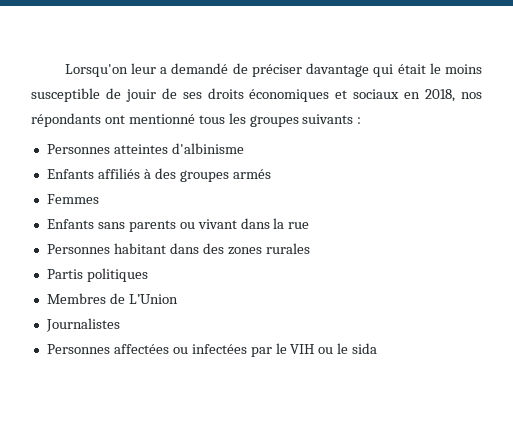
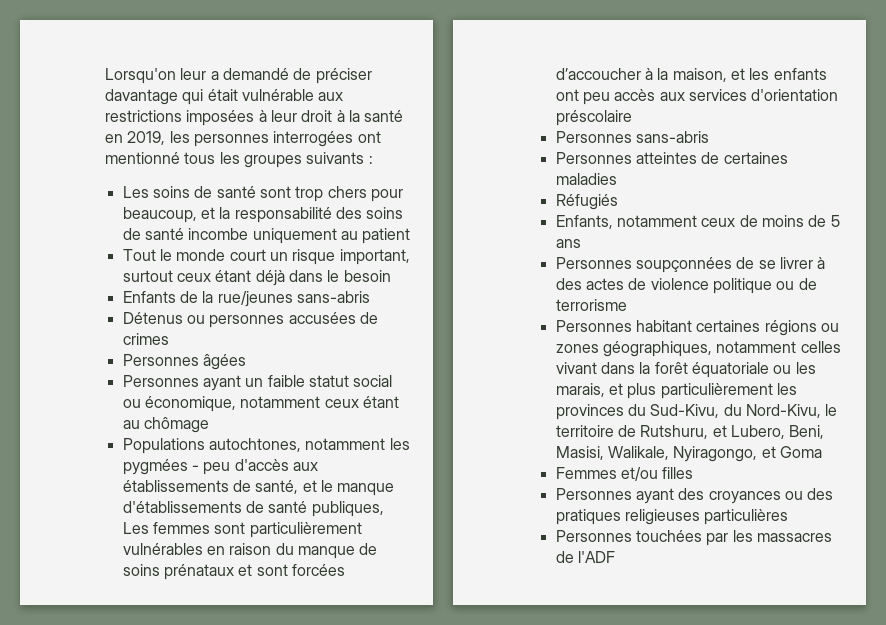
[429,63,483,74] [31,88,483,102] [31,113,101,127] le moins susceptible de jouir de ses droits économiques et sociaux en 2018, nos répondants -> [241,89,344,101] [105,110,404,126] [105,131,354,147] vulnérable aux restrictions imposées à leur droit à la santé en 2019, les personnes interrogées
[46,143,244,154] [46,168,271,182] [46,194,99,204] [46,218,310,232] [46,243,310,255] [46,268,148,282] [46,293,178,304] [45,318,120,332] [46,343,378,357] Personnes atteintes d'albinisme // Enfants affiliés à des groupes armés // Femmes // Enfants sans parents ou vivant dans la rue // Personnes habitant dans des zones rurales // Partis politiques // Membres de L’Union // Journalistes // Personnes affectées ou infectées par le VIH ou le sida -> [122,186,403,202] [122,207,404,223] [122,228,411,244] [122,249,410,265] [122,270,391,286] [122,291,370,307] [122,312,378,328] [122,333,169,345] [122,354,246,370] [122,375,393,391] [122,396,399,412] [122,417,209,433] [122,438,410,454] [122,459,318,475] [122,480,395,496] [122,501,384,517] [122,522,362,538] [122,543,378,559] [122,564,345,580] [555,68,827,82] [555,89,839,105] [555,110,632,126] [555,131,709,143] [555,152,788,164] [555,173,617,185] [555,194,618,210] [555,215,840,229] [555,239,581,248] [555,257,826,273] [555,278,817,294] [555,299,627,311] [555,320,839,336] [555,341,841,357] [555,362,816,378] [555,383,797,399] [555,404,838,420] [555,425,825,439] [555,446,822,462] [555,467,694,481] [555,488,834,504] [555,509,789,525] [555,530,832,546] [555,551,615,563] Les soins de santé sont trop chers pour beaucoup, et la responsabilité des soins de santé incombe uniquement au patient // Tout le monde court un risque important, surtout ceux étant déjà dans le besoin // Enfants de la rue/jeunes sans-abris // Détenus ou personnes accusées de crimes // Personnes âgées // Personnes ayant un faible statut social ou économique, notamment ceux étant au chômage // Populations autochtones, notamment les pygmées - peu d'accès aux établissements de santé, et le manque d'établissements de santé publiques, Les femmes sont particulièrement vulnérables en raison du manque de soins prénataux et sont forcées d’accoucher à la maison, et les enfants ont peu accès aux services d'orientation préscolaire // Personnes sans-abris // Personnes atteintes de certaines maladies // Réfugiés // Enfants, notamment ceux de moins de 5 ans // Personnes soupçonnées de se livrer à des actes de violence politique ou de terrorisme // Personnes habitant certaines régions ou zones géographiques, notamment celles vivant dans la forêt équatoriale ou les marais, et plus particulièrement les provinces du Sud-Kivu, du Nord-Kivu, le territoire de Rutshuru, et Lubero, Beni, Masisi, Walikale, Nyiragongo, et Goma // Femmes et/ou filles // Personnes ayant des croyances ou des pratiques religieuses particulières // Personnes touchées par les massacres de l'ADF

